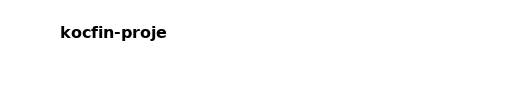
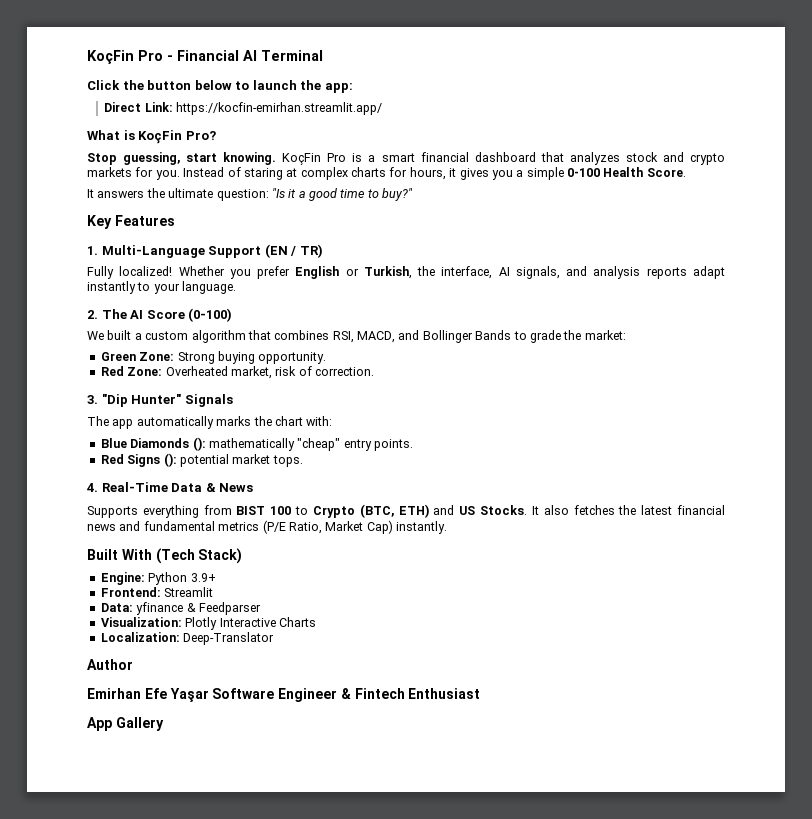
[60,26,167,41] kocfin-proje -> [87,50,323,64] [87,80,353,93] [104,102,383,115] [87,130,216,144] [87,152,726,165] [87,167,686,180] [87,188,414,201] [87,215,175,229] [87,244,323,258] [87,266,725,279] [87,281,237,294] [87,308,233,322] [87,330,626,343] [100,351,327,364] [100,366,374,379] [87,394,233,407] [87,416,333,429] [100,437,413,451] [100,453,303,467] [87,482,254,492] [87,504,725,518] [87,520,447,534] [87,548,243,564] [100,572,216,585] [100,587,214,597] [100,602,261,615] [100,617,316,630] [100,632,275,645] [87,659,133,670] [87,688,481,702] [87,717,164,731] KoçFin Pro - Financial AI Terminal // Click the button below to launch the app: // Direct Link: https://kocfin-emirhan.streamlit.app/ // What is KoçFin Pro? // Stop guessing, start knowing. KoçFin Pro is a smart financial dashboard that analyzes stock and crypto markets for you. Instead of staring at complex charts for hours, it gives you a simple 0-100 Health Score. // It answers the ultimate question: "Is it a good time to buy?" // Key Features // 1. Multi-Language Support (EN / TR) // Fully localized! Whether you prefer English or Turkish, the interface, AI signals, and analysis reports adapt instantly to your language. // 2. The AI Score (0-100) // We built a custom algorithm that combines RSI, MACD, and Bollinger Bands to grade the market: // Green Zone: Strong buying opportunity. // Red Zone: Overheated market, risk of correction. // 3. "Dip Hunter" Signals // The app automatically marks the chart with: // Blue Diamonds (): mathematically "cheap" entry points. // Red Signs (): potential market tops. // 4. Real-Time Data & News // Supports everything from BIST 100 to Crypto (BTC, ETH) and US Stocks. It also fetches the latest financial news and fundamental metrics (P/E Ratio, Market Cap) instantly. // Built With (Tech Stack) // Engine: Python 3.9+ // Frontend: Streamlit // Data: yfinance & Feedparser // Visualization: Plotly Interactive Charts // Localization: Deep-Translator // Author // Emirhan Efe Yaşar Software Engineer & Fintech Enthusiast // App Gallery

